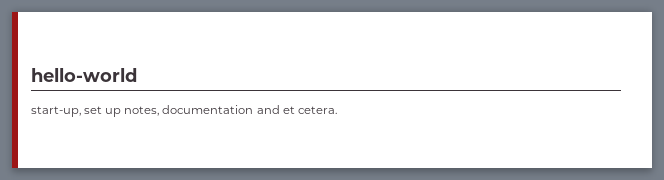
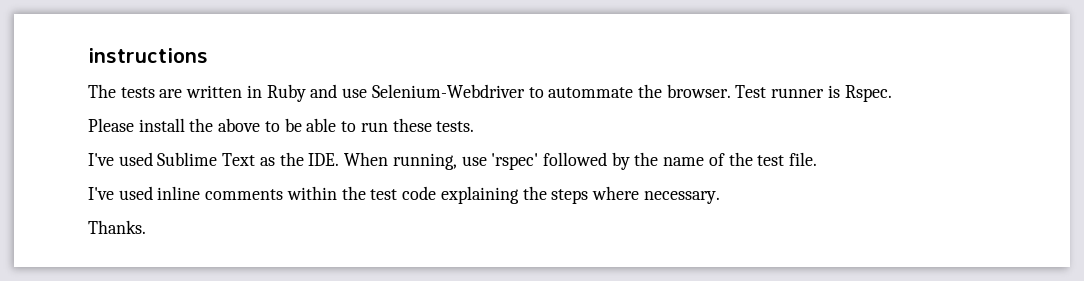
[31,68,137,82] [31,105,337,117] hello-world // start-up, set up notes, documentation and et cetera. -> [88,48,208,63] [88,84,892,102] [88,118,475,132] [88,152,818,170] [88,186,720,204] [88,220,146,234] instructions // The tests are written in Ruby and use Selenium-Webdriver to autommate the browser. Test runner is Rspec. // Please install the above to be able to run these tests. // I've used Sublime Text as the IDE. When running, use 'rspec' followed by the name of the test file. // I've used inline comments within the test code explaining the steps where necessary. // Thanks.

